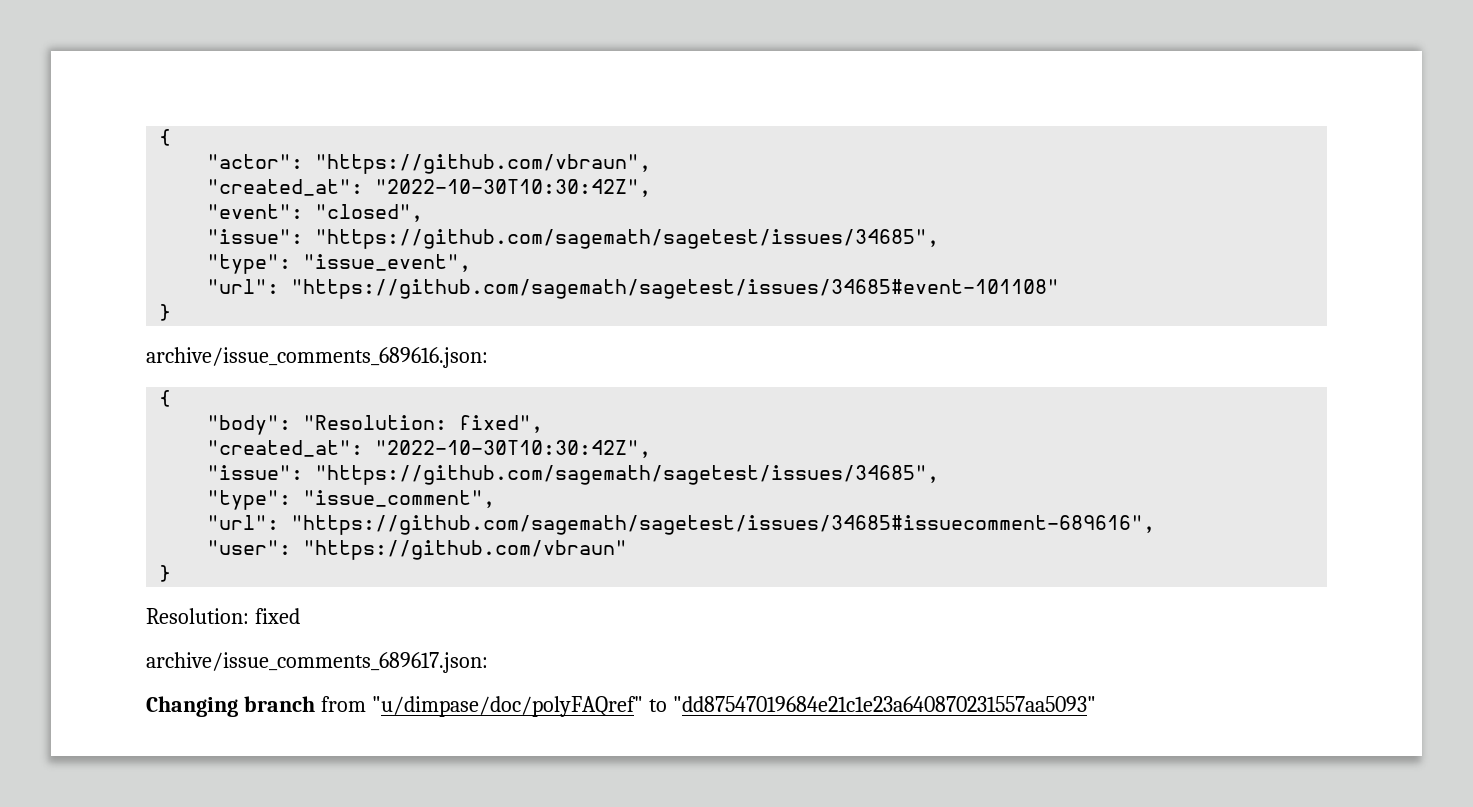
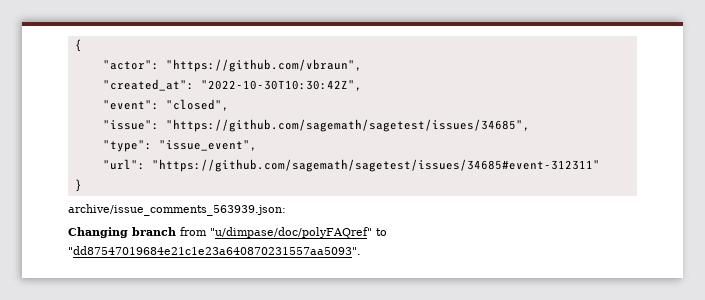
[291,279,1060,299] [159,304,172,321] [146,347,488,368] [159,390,172,407] [207,415,544,435] [207,440,652,458] [207,465,940,485] [207,490,496,510] [207,515,1156,535] [207,540,628,560] [159,565,172,582] [146,608,300,624] [146,652,488,673] "https://github.com/sagemath/sagetest/issues/34685#event-101108" // } // archive/issue_comments_689616.json: // { // "body": "Resolution: fixed", // "created_at": "2022-10-30T10:30:42Z", // "issue": "https://github.com/sagemath/sagetest/issues/34685", // "type": "issue_comment", // "url": "https://github.com/sagemath/sagetest/issues/34685#issuecomment-689616", // "user": "https://github.com/vbraun" // } // Resolution: fixed // archive/issue_comments_689617.json: -> [151,159,600,172] [74,179,82,192] [68,204,286,216] "https://github.com/sagemath/sagetest/issues/34685#event-312311" // } // archive/issue_comments_563939.json:
[672,696,1096,712] "dd87547019684e21c1e23a640870231557aa5093" -> [68,246,361,255] "dd87547019684e21c1e23a640870231557aa5093".

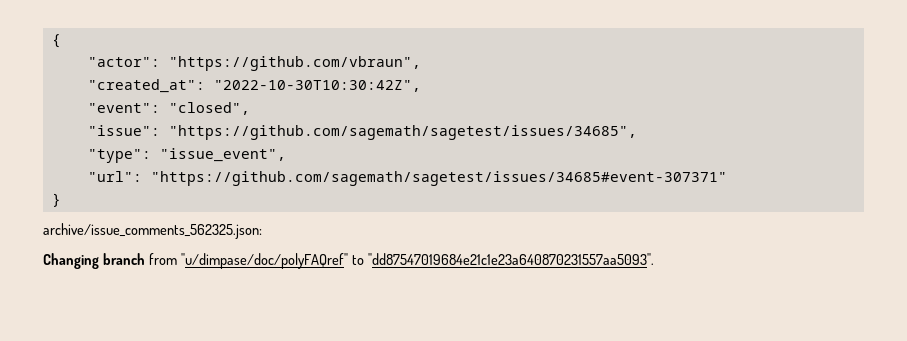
[151,159,600,172] "https://github.com/sagemath/sagetest/issues/34685#event-312311" -> [150,171,727,186] "https://github.com/sagemath/sagetest/issues/34685#event-307371"
[68,204,286,216] archive/issue_comments_563939.json: -> [43,223,262,239] archive/issue_comments_562325.json:

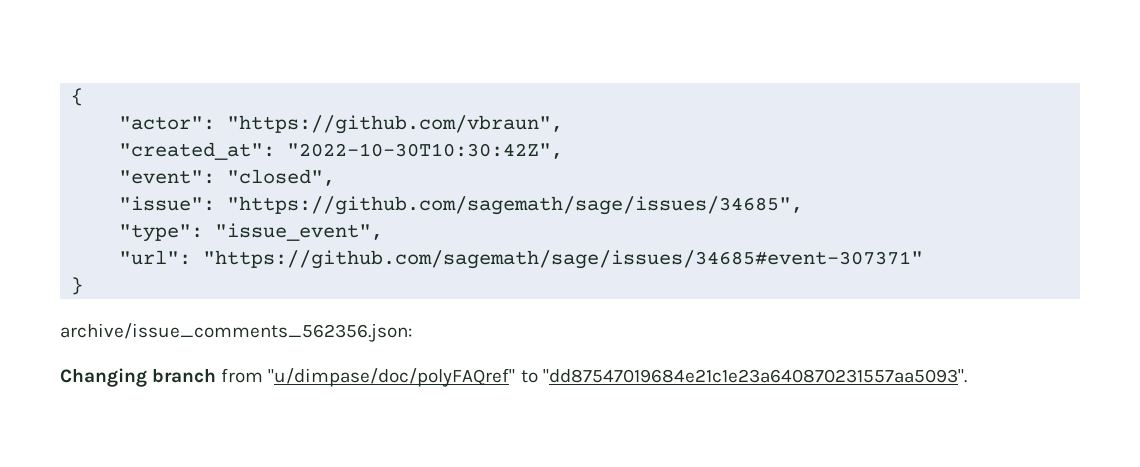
[168,125,637,140] "https://github.com/sagemath/sagetest/issues/34685", -> [227,196,804,215] "https://github.com/sagemath/sage/issues/34685",
[150,171,727,186] "https://github.com/sagemath/sagetest/issues/34685#event-307371" -> [203,250,924,269] "https://github.com/sagemath/sage/issues/34685#event-307371"
[43,223,262,239] archive/issue_comments_562325.json: -> [60,323,412,342] archive/issue_comments_562356.json:

